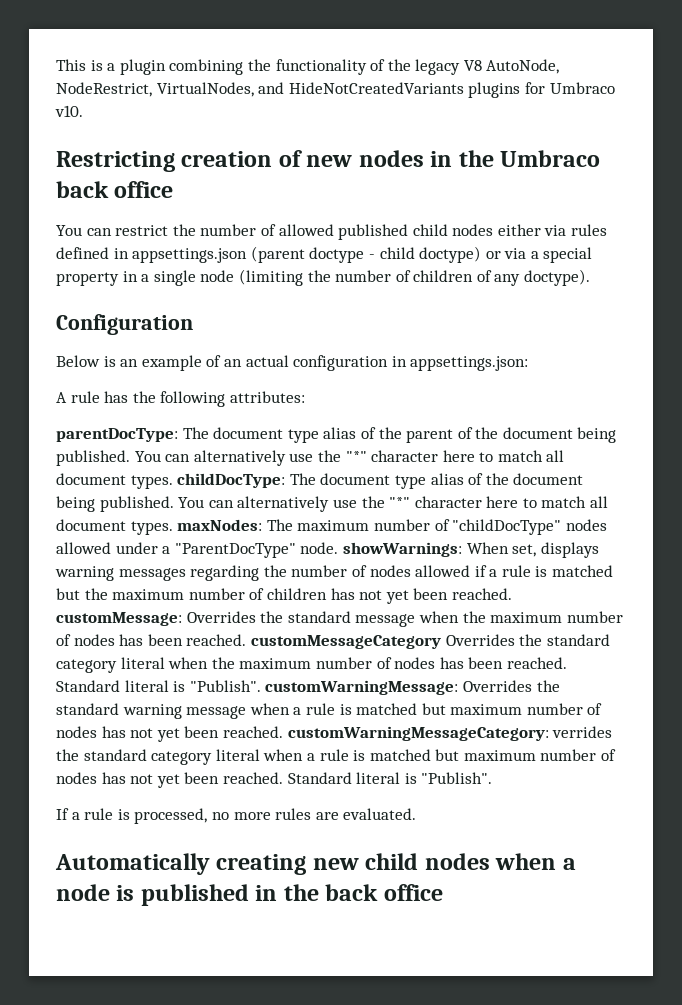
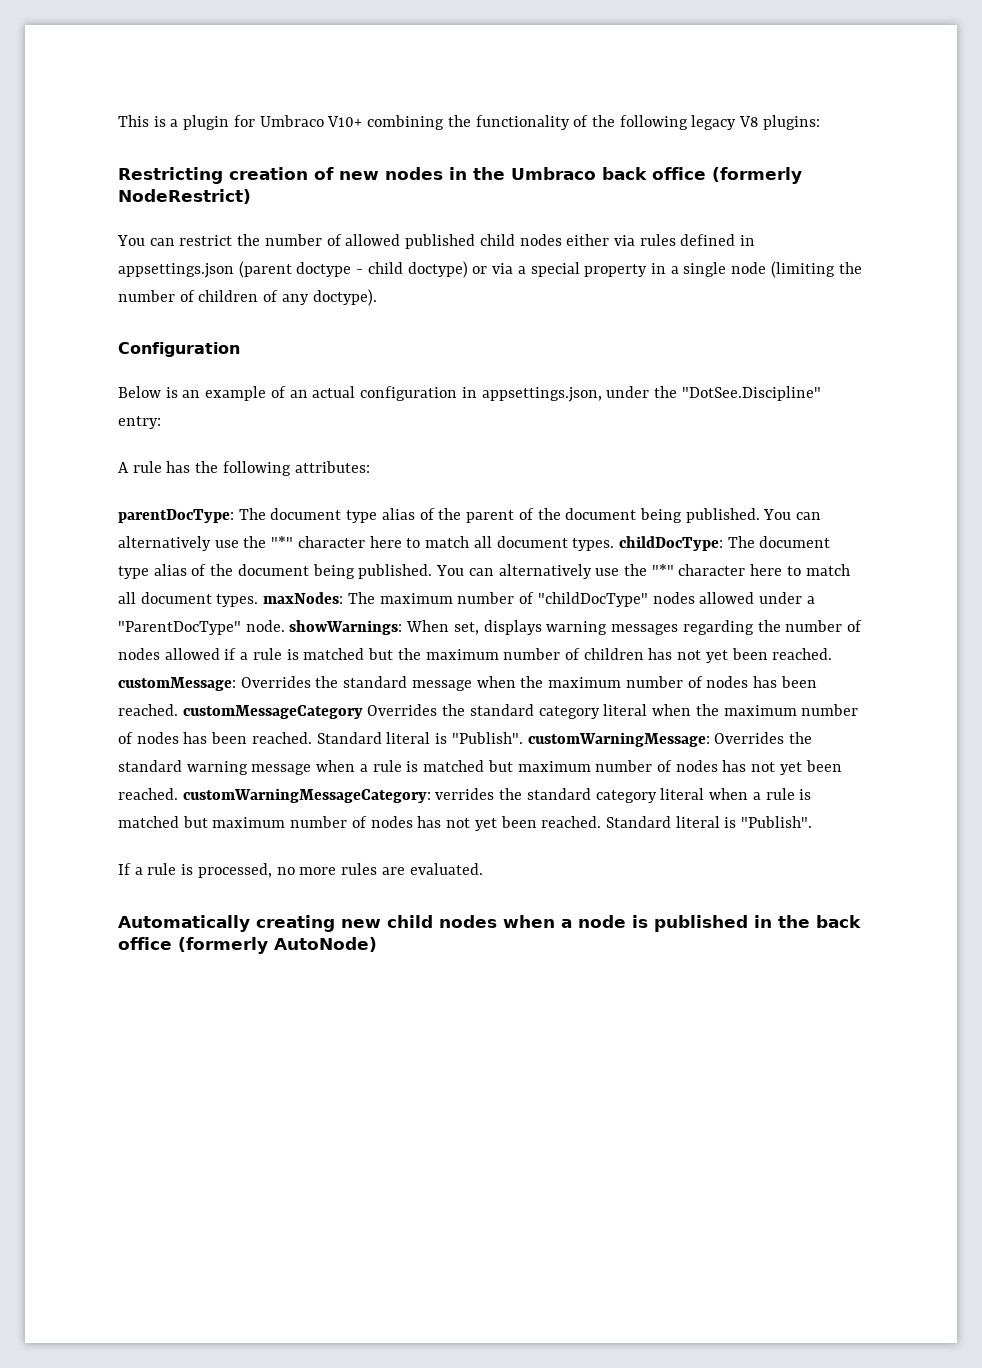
(166, 67) none -> [233,115,363,127] for Umbraco V10+
(411, 65) none -> [619,115,688,130] following
[486,59,560,74] [56,82,615,98] [55,105,83,117] AutoNode, NodeRestrict, VirtualNodes, and HideNotCreatedVariants plugins for Umbraco v10. -> [762,115,820,130] plugins:
(174, 189) none -> [712,167,802,184] [118,189,251,204] (formerly NodeRestrict)
[410,356,529,371] appsettings.json: -> [481,386,821,402] [118,416,161,429] appsettings.json, under the "DotSee.Discipline" entry:
(443, 892) none -> [178,937,377,954] (formerly AutoNode)

